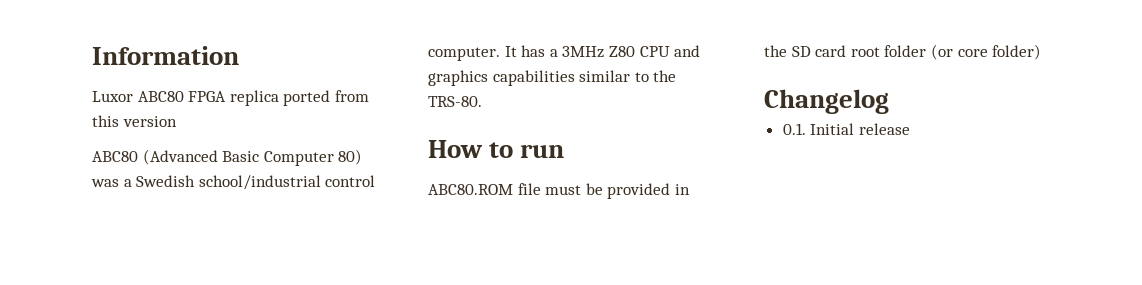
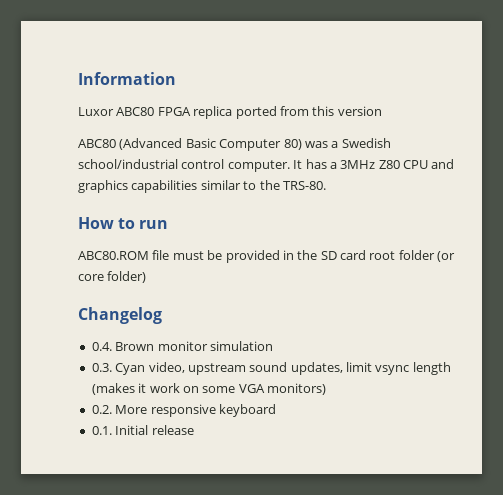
(889, 101) none -> [91,341,273,351] [91,362,451,375] [91,383,326,395] [91,404,276,417] // 0.4. Brown monitor simulation // 0.3. Cyan video, upstream sound updates, limit vsync length (makes it work on some VGA monitors) // 0.2. More responsive keyboard

